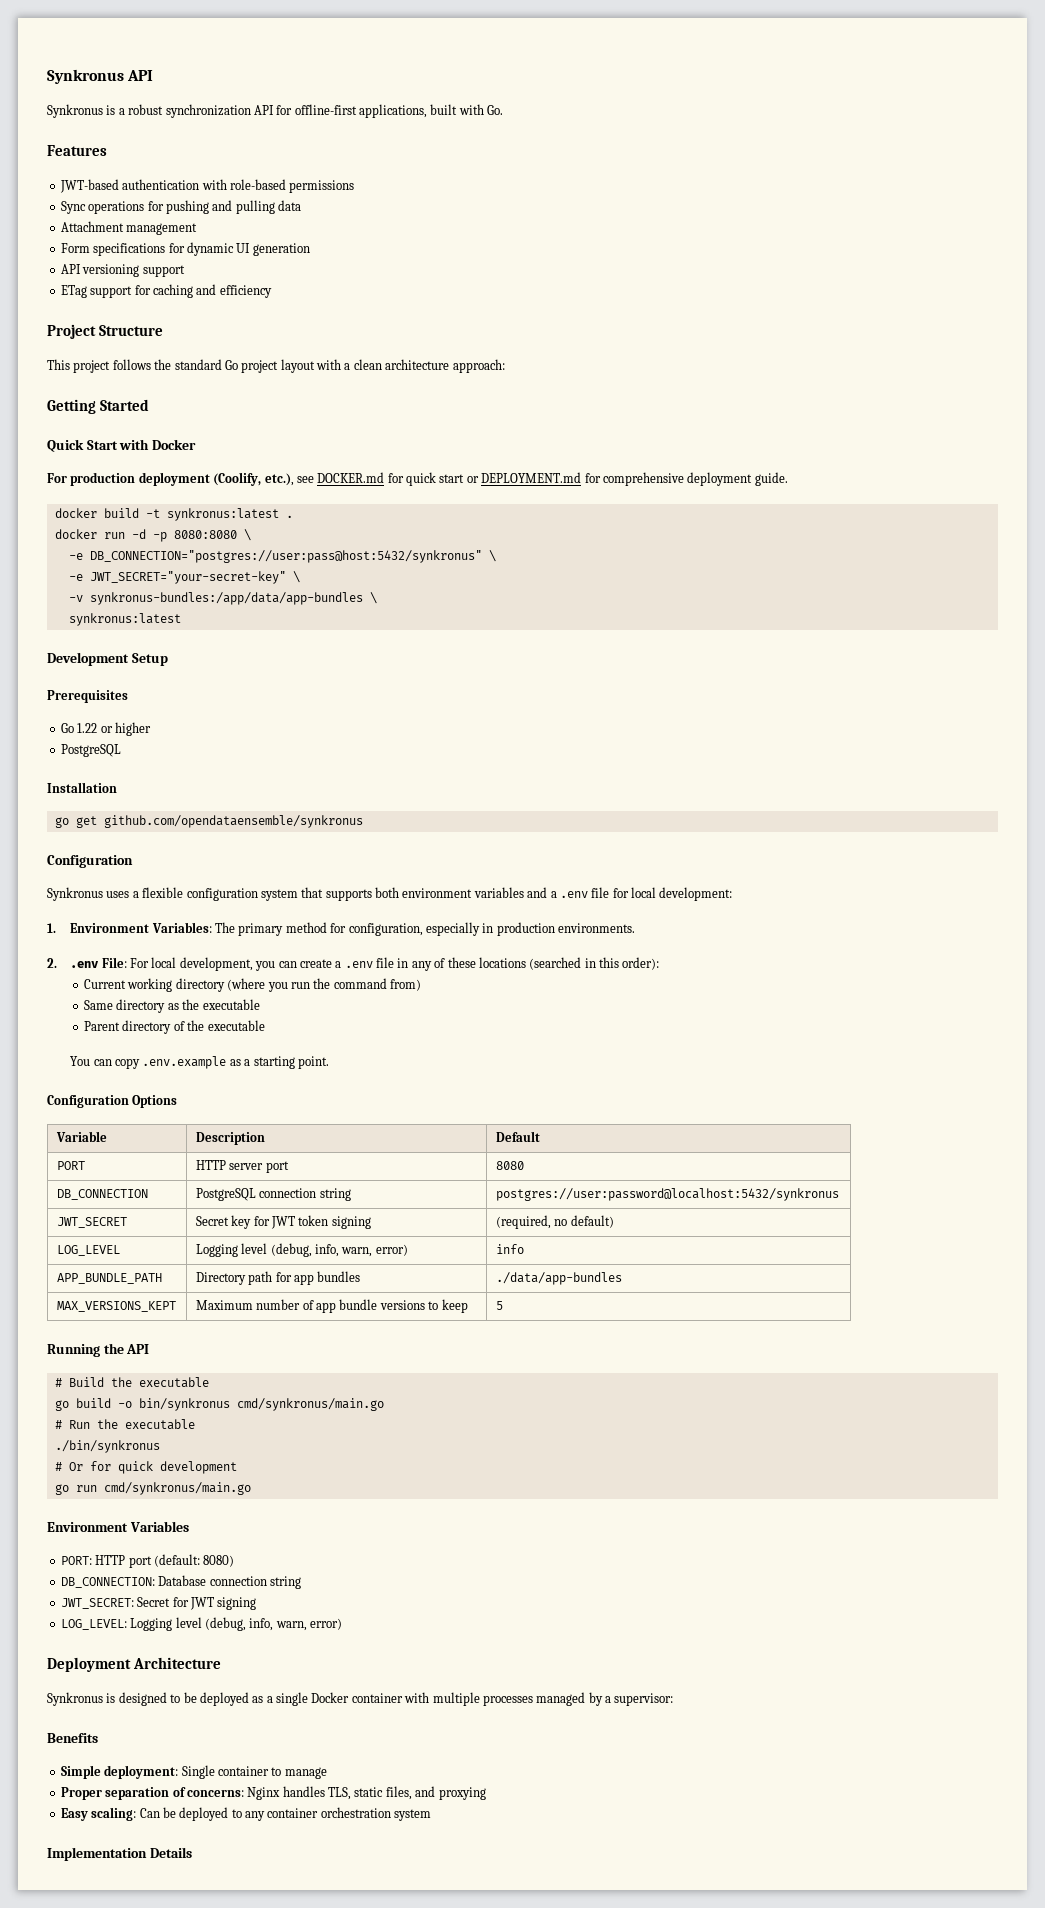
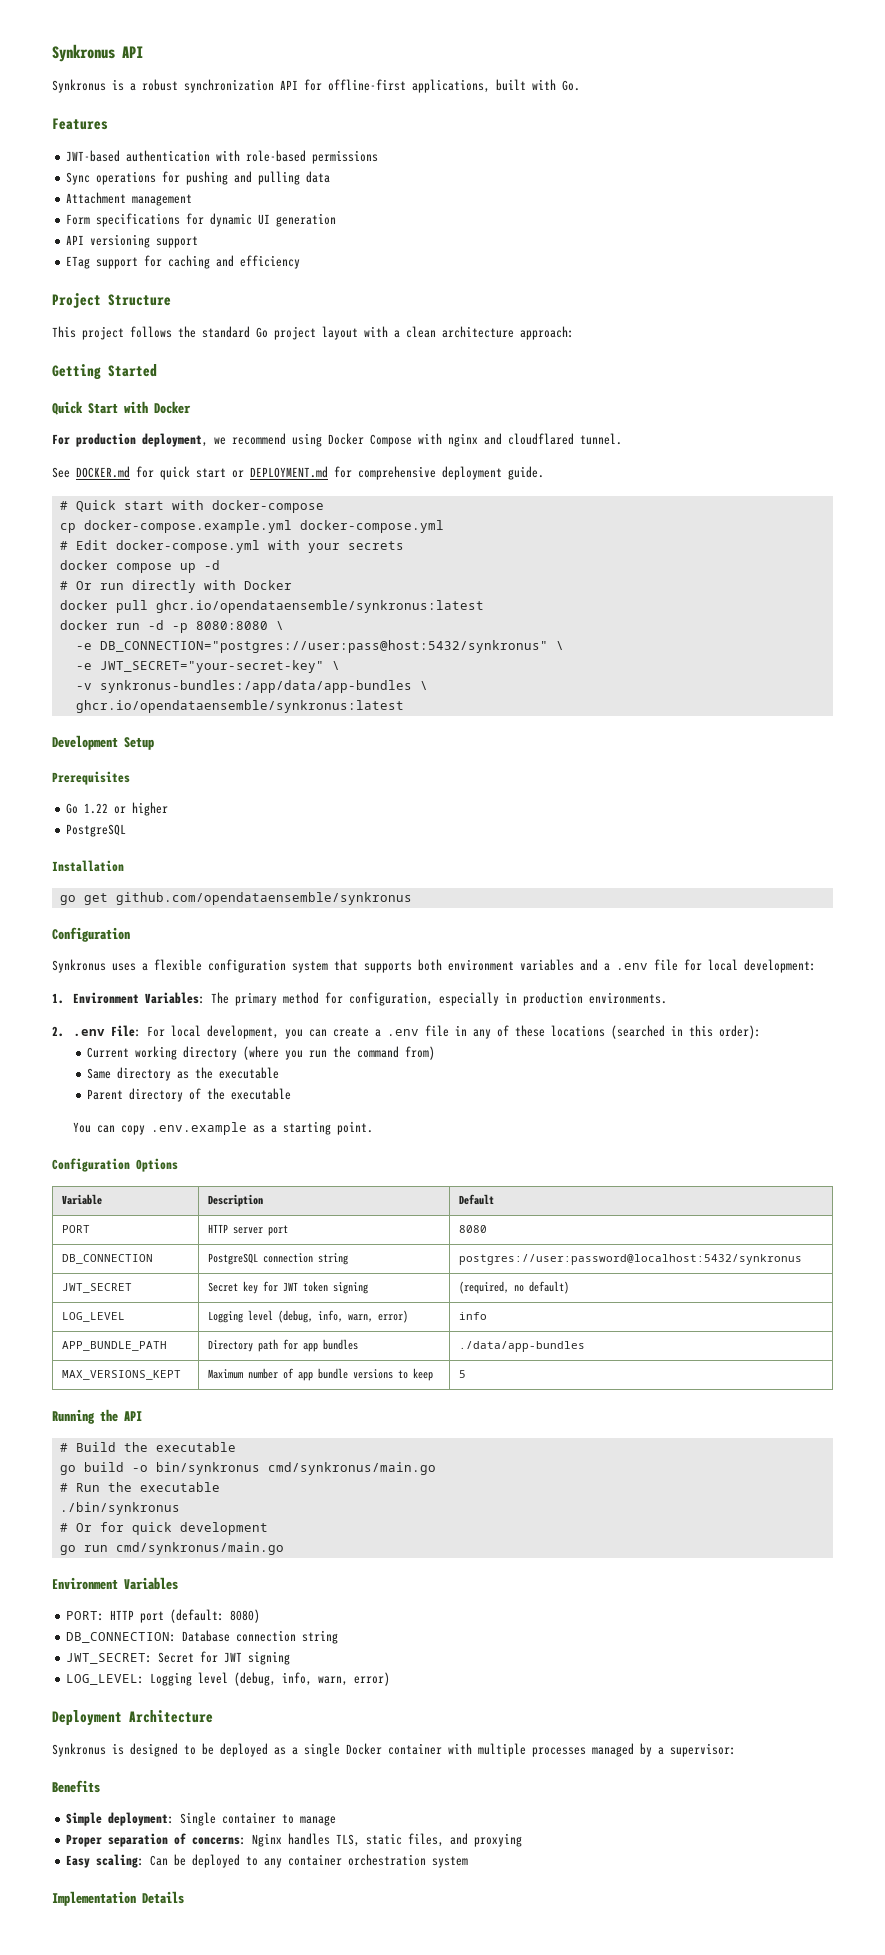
[138,472,314,486] deployment (Coolify, etc.), see -> [142,433,622,447] [52,467,70,478] deployment, we recommend using Docker Compose with nginx and cloudflared tunnel. // See
[54,508,293,521] docker build -t synkronus:latest . -> [59,500,324,513] [59,520,444,533] [59,540,404,553] [59,560,220,573] [59,580,292,593] [59,600,484,613] # Quick start with docker-compose // cp docker-compose.example.yml docker-compose.yml // # Edit docker-compose.yml with your secrets // docker compose up -d // # Or run directly with Docker // docker pull ghcr.io/opendataensemble/synkronus:latest
[68,613,181,626] synkronus:latest -> [75,700,404,713] ghcr.io/opendataensemble/synkronus:latest

